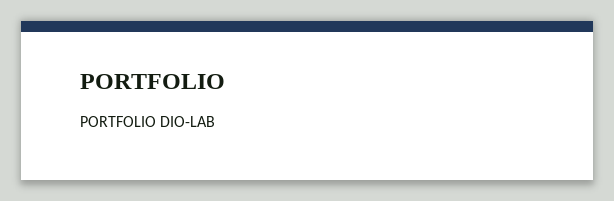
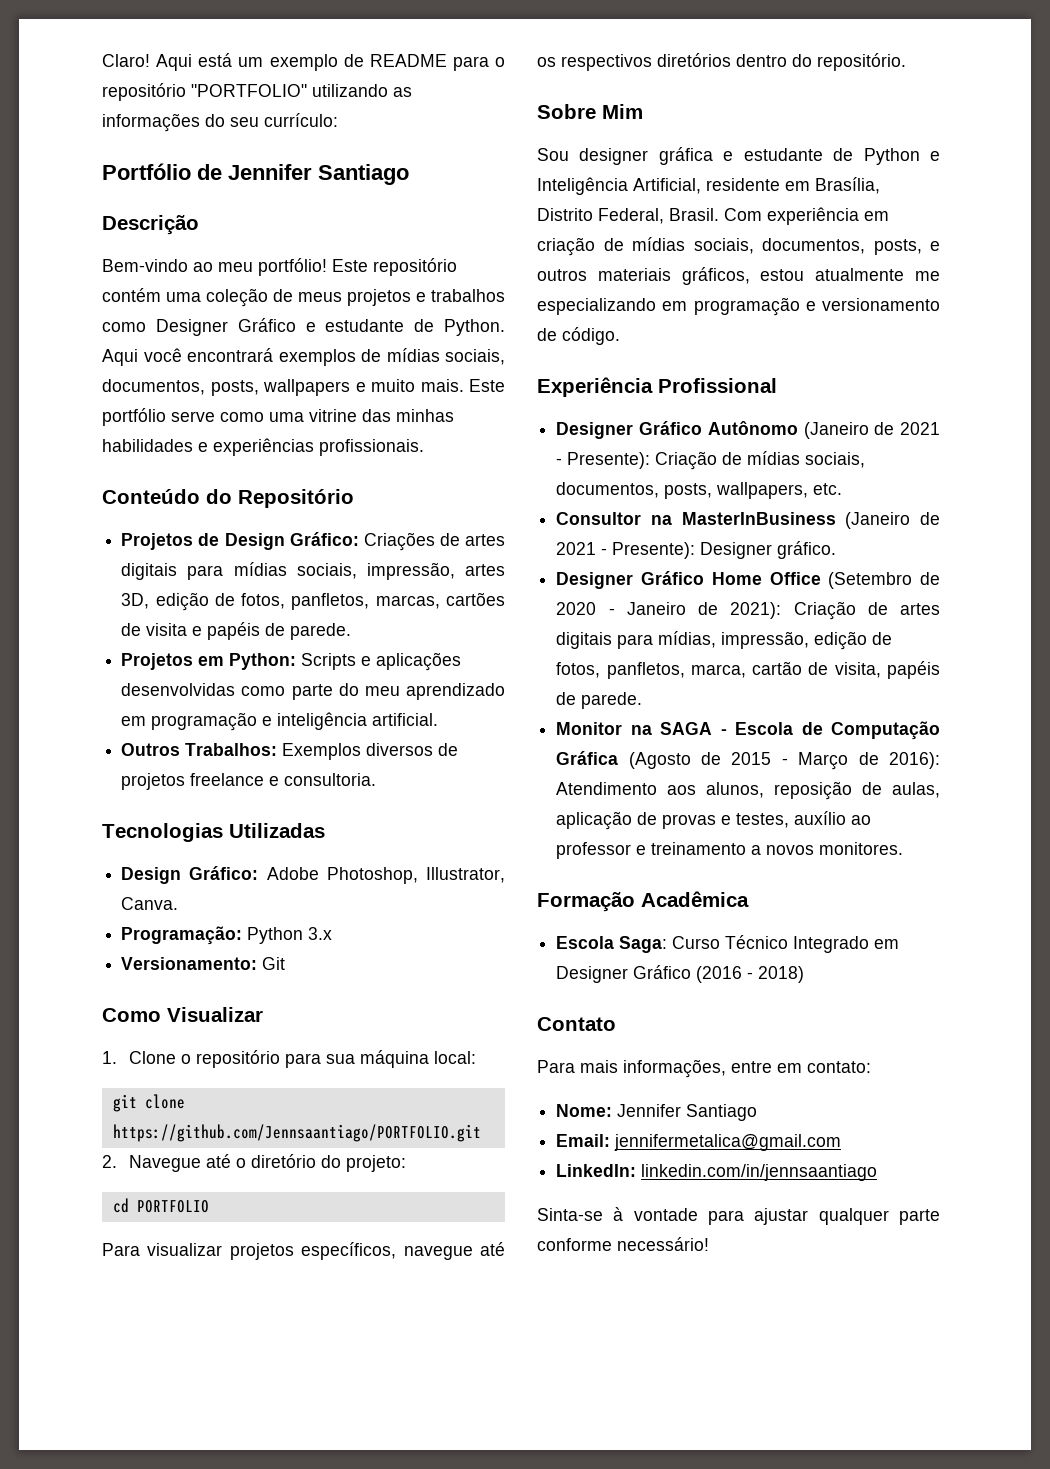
[80,74,225,89] [80,116,216,127] PORTFOLIO // PORTFOLIO DIO-LAB -> [102,53,505,71] [102,83,412,101] [102,113,338,132] [102,163,409,185] [102,215,199,235] [102,258,457,276] [102,288,505,307] [102,318,505,336] [102,348,505,366] [102,379,505,396] [102,408,454,426] [102,438,424,456] [102,489,354,508] [121,532,505,551] [121,562,505,580] [121,592,505,611] [121,622,352,640] [121,652,462,671] [121,683,505,700] [121,712,439,731] [121,743,459,760] [121,773,377,790] [102,823,325,842] [121,866,505,884] [121,897,179,910] [121,926,333,945] [121,957,286,970] [102,1007,263,1022] [102,1050,477,1068] [112,1094,185,1112] [112,1124,481,1142] [102,1154,407,1172] [112,1198,209,1213] [102,1242,505,1260] [537,53,906,71] [537,104,643,119] [537,147,940,165] [537,177,880,195] [537,207,889,225] [537,237,940,256] [537,267,940,285] [537,297,940,316] [537,327,620,345] [537,377,777,397] [556,421,940,439] [556,451,866,470] [556,482,843,499] [556,512,940,529] [556,541,837,559] [556,571,940,589] [556,601,940,620] [556,631,893,650] [556,661,940,679] [556,692,643,709] [556,721,940,740] [556,751,940,770] [556,781,940,800] [556,811,872,830] [556,842,904,859] [537,891,749,912] [556,935,900,953] [556,965,805,983] [537,1017,616,1031] [537,1059,871,1078] [556,1104,758,1121] [556,1134,842,1151] [556,1164,878,1181] [537,1207,940,1225] [537,1237,709,1251] Claro! Aqui está um exemplo de README para o repositório "PORTFOLIO" utilizando as informações do seu currículo: // Portfólio de Jennifer Santiago // Descrição // Bem-vindo ao meu portfólio! Este repositório contém uma coleção de meus projetos e trabalhos como Designer Gráfico e estudante de Python. Aqui você encontrará exemplos de mídias sociais, documentos, posts, wallpapers e muito mais. Este portfólio serve como uma vitrine das minhas habilidades e experiências profissionais. // Conteúdo do Repositório // Projetos de Design Gráfico: Criações de artes digitais para mídias sociais, impressão, artes 3D, edição de fotos, panfletos, marcas, cartões de visita e papéis de parede. // Projetos em Python: Scripts e aplicações desenvolvidas como parte do meu aprendizado em programação e inteligência artificial. // Outros Trabalhos: Exemplos diversos de projetos freelance e consultoria. // Tecnologias Utilizadas // Design Gráfico: Adobe Photoshop, Illustrator, Canva. // Programação: Python 3.x // Versionamento: Git // Como Visualizar // 1. Clone o repositório para sua máquina local: // git clone https://github.com/Jennsaantiago/PORTFOLIO.git // 2. Navegue até o diretório do projeto: // cd PORTFOLIO // Para visualizar projetos específicos, navegue até os respectivos diretórios dentro do repositório. // Sobre Mim // Sou designer gráfica e estudante de Python e Inteligência Artificial, residente em Brasília, Distrito Federal, Brasil. Com experiência em criação de mídias sociais, documentos, posts, e outros materiais gráficos, estou atualmente me especializando em programação e versionamento de código. // Experiência Profissional // Designer Gráfico Autônomo (Janeiro de 2021 - Presente): Criação de mídias sociais, documentos, posts, wallpapers, etc. // Consultor na MasterInBusiness (Janeiro de 2021 - Presente): Designer gráfico. // Designer Gráfico Home Office (Setembro de 2020 - Janeiro de 2021): Criação de artes digitais para mídias, impressão, edição de fotos, panfletos, marca, cartão de visita, papéis de parede. // Monitor na SAGA - Escola de Computação Gráfica (Agosto de 2015 - Março de 2016): Atendimento aos alunos, reposição de aulas, aplicação de provas e testes, auxílio ao professor e treinamento a novos monitores. // Formação Acadêmica // Escola Saga: Curso Técnico Integrado em Designer Gráfico (2016 - 2018) // Contato // Para mais informações, entre em contato: // Nome: Jennifer Santiago // Email: jennifermetalica@gmail.com // LinkedIn: linkedin.com/in/jennsaantiago // Sinta-se à vontade para ajustar qualquer parte conforme necessário!

